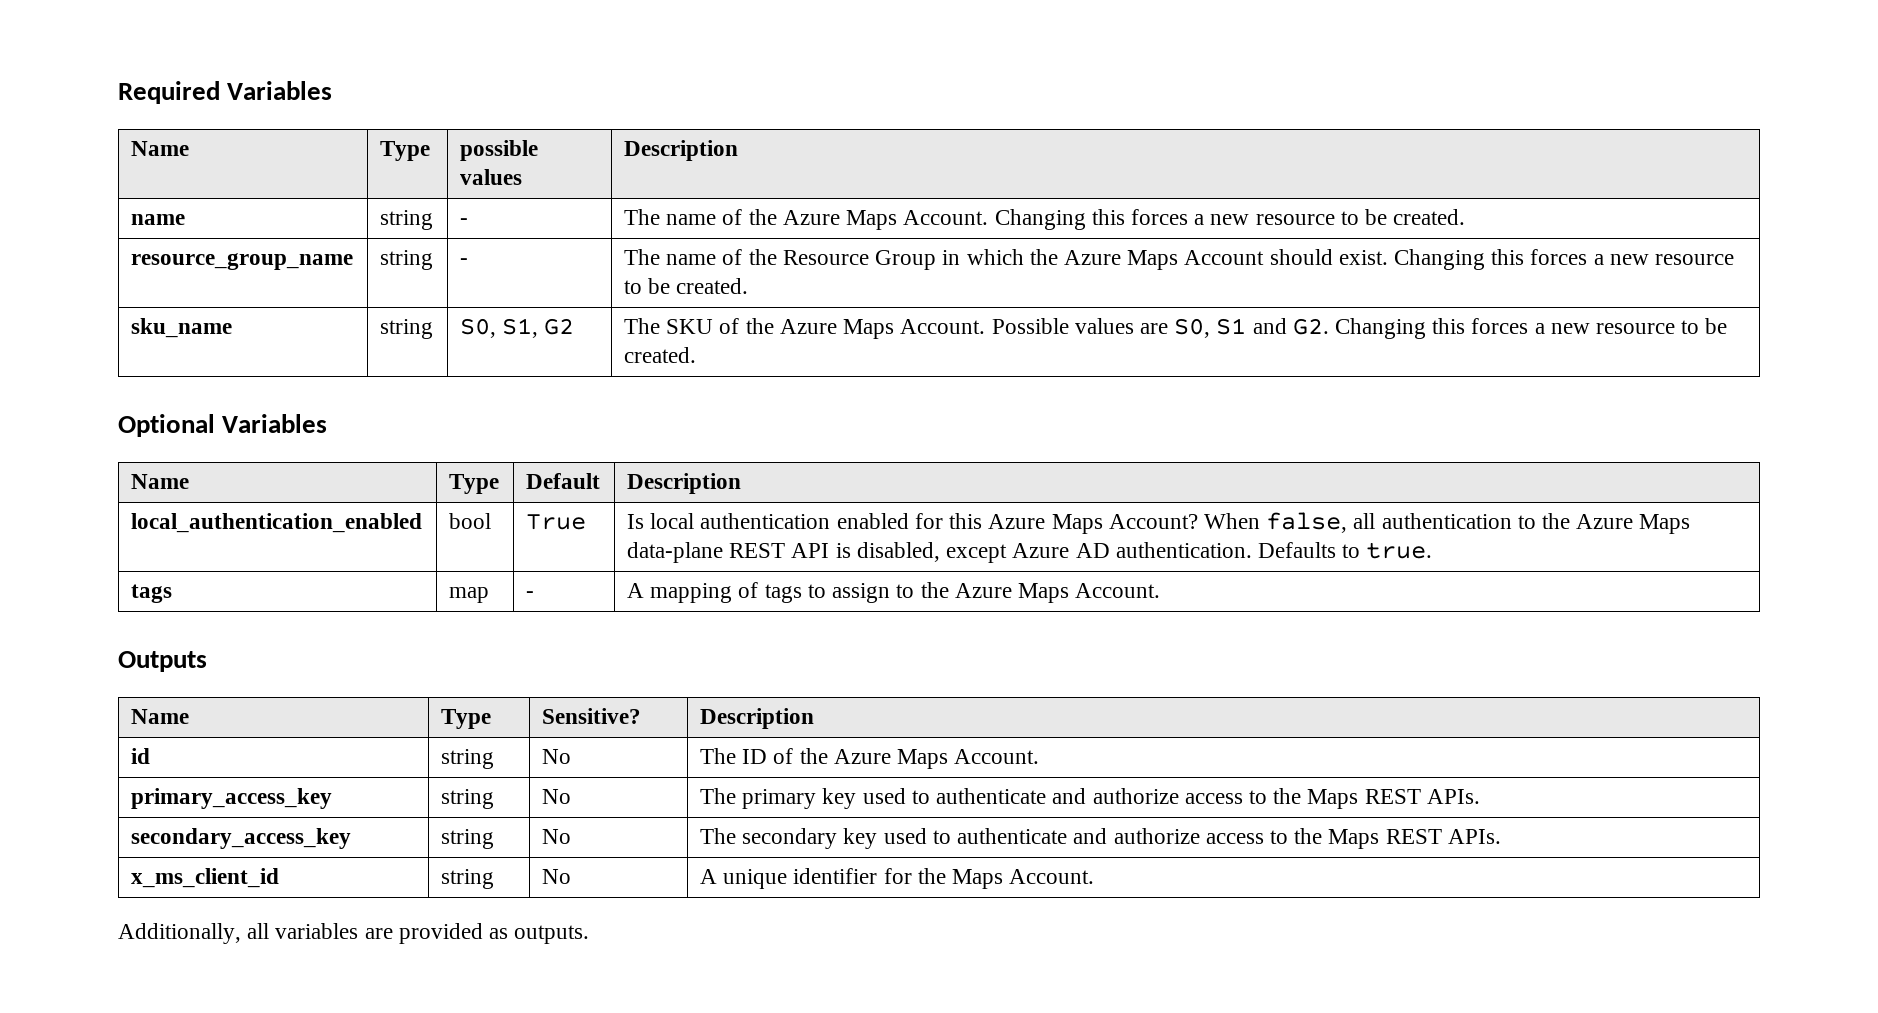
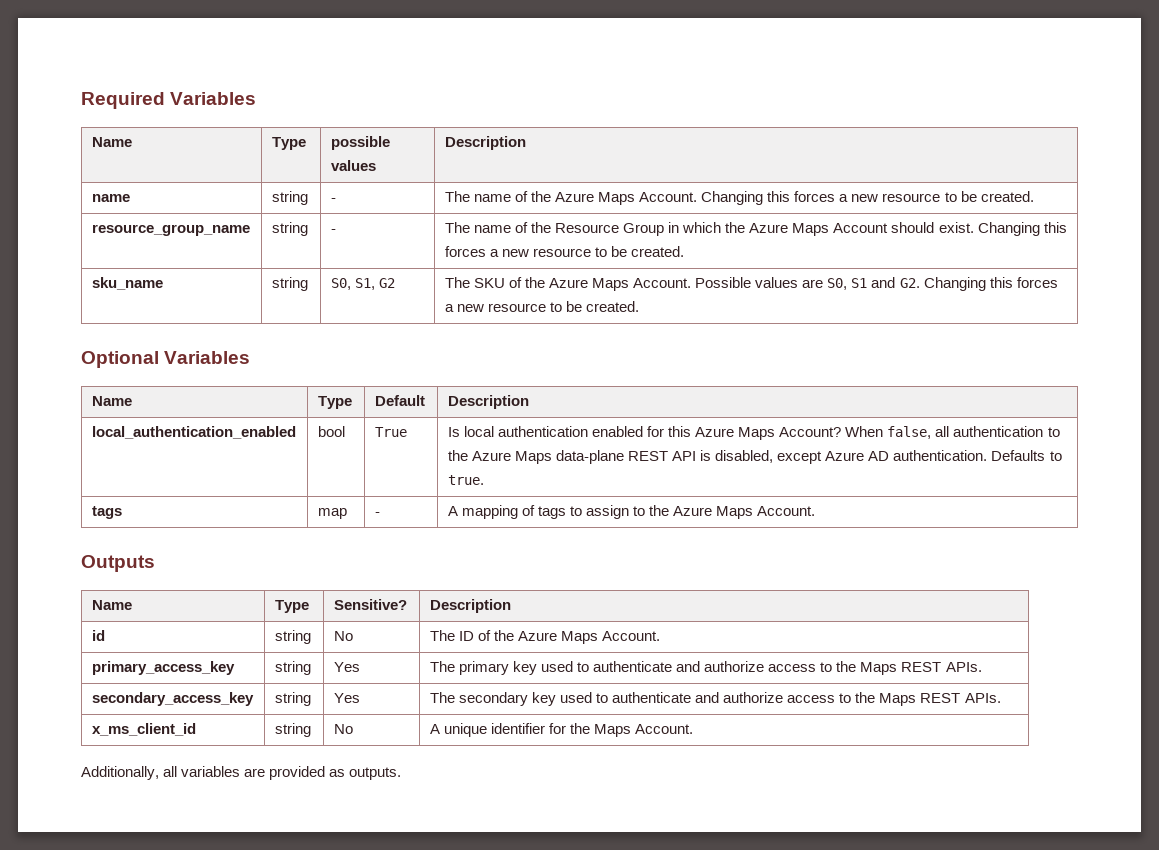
[542,789,572,804] No -> [333,662,360,672] Yes
[542,829,572,844] No -> [333,693,360,703] Yes

